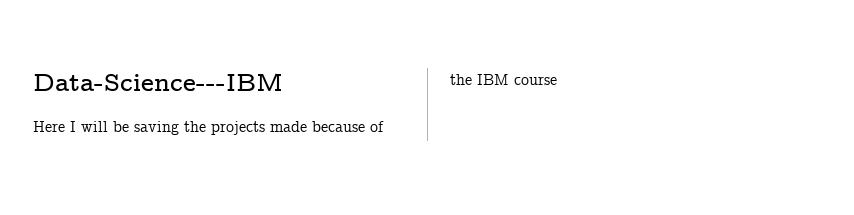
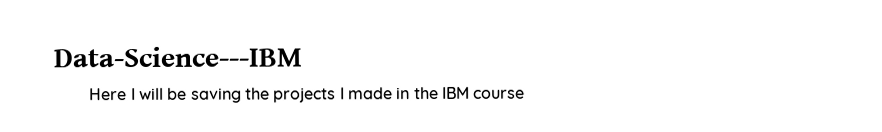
[270,121,384,132] made because of -> [339,87,411,100] I made in

